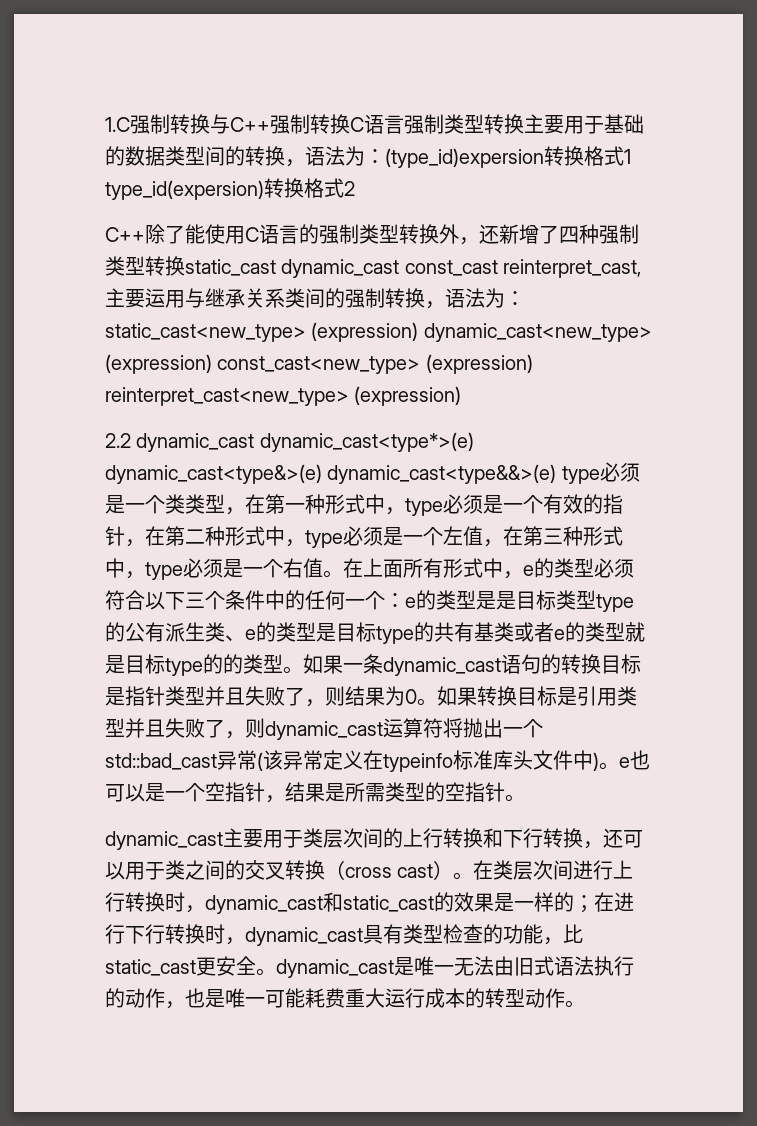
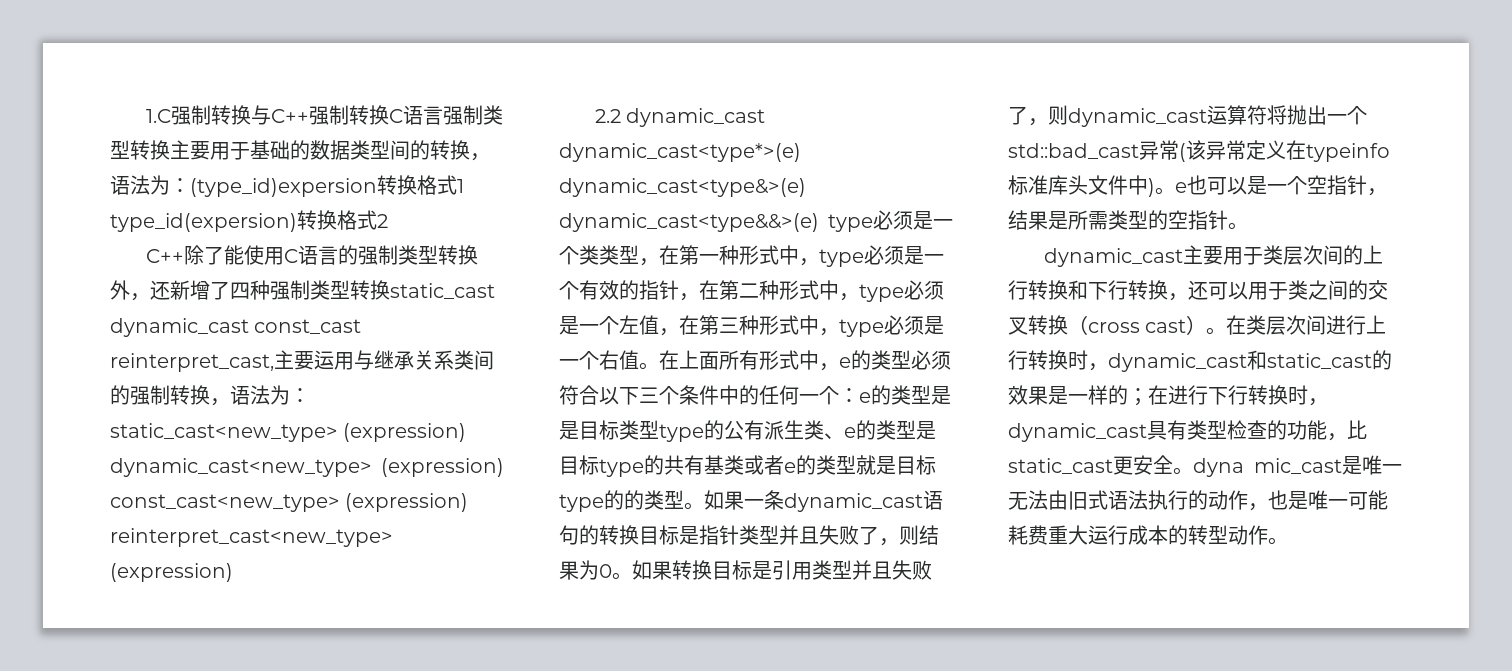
[276,959,394,978] dynamic_cast -> [1193,458,1342,477] dyna mic_cast

